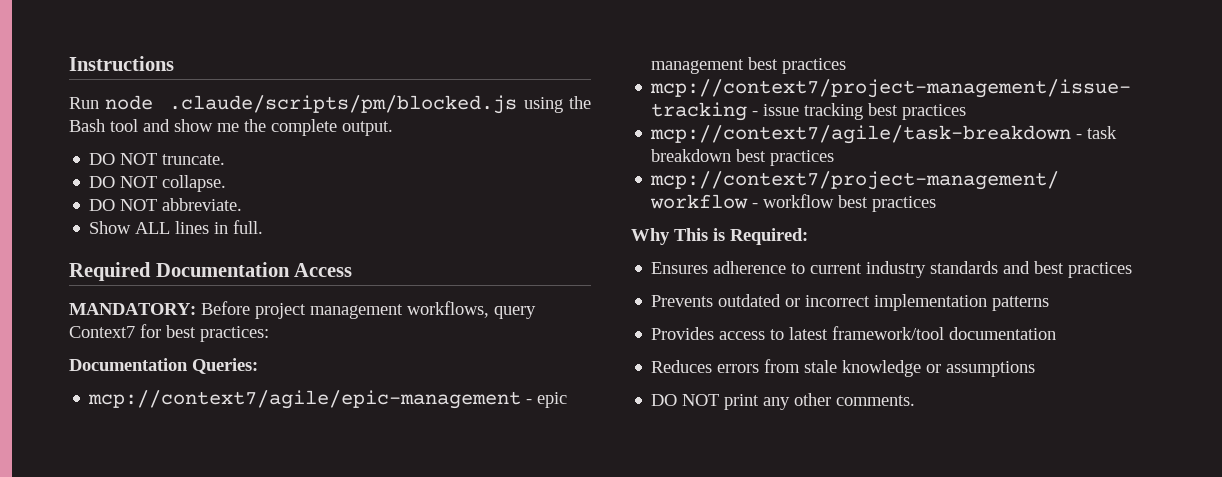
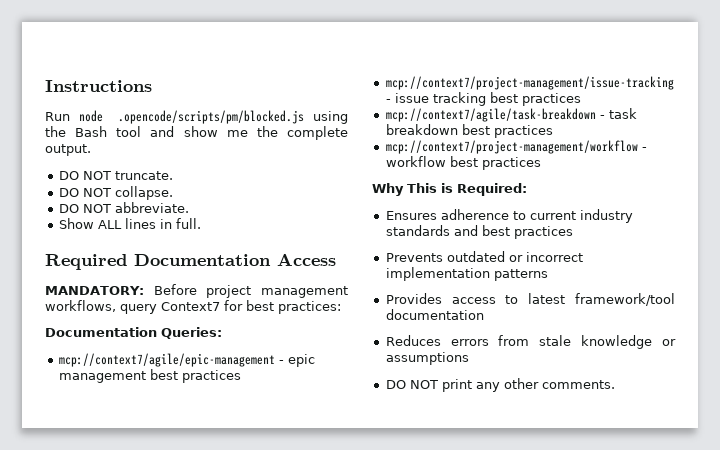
[169,95,518,114] .claude/scripts/pm/blocked.js -> [117,110,304,124] .opencode/scripts/pm/blocked.js

